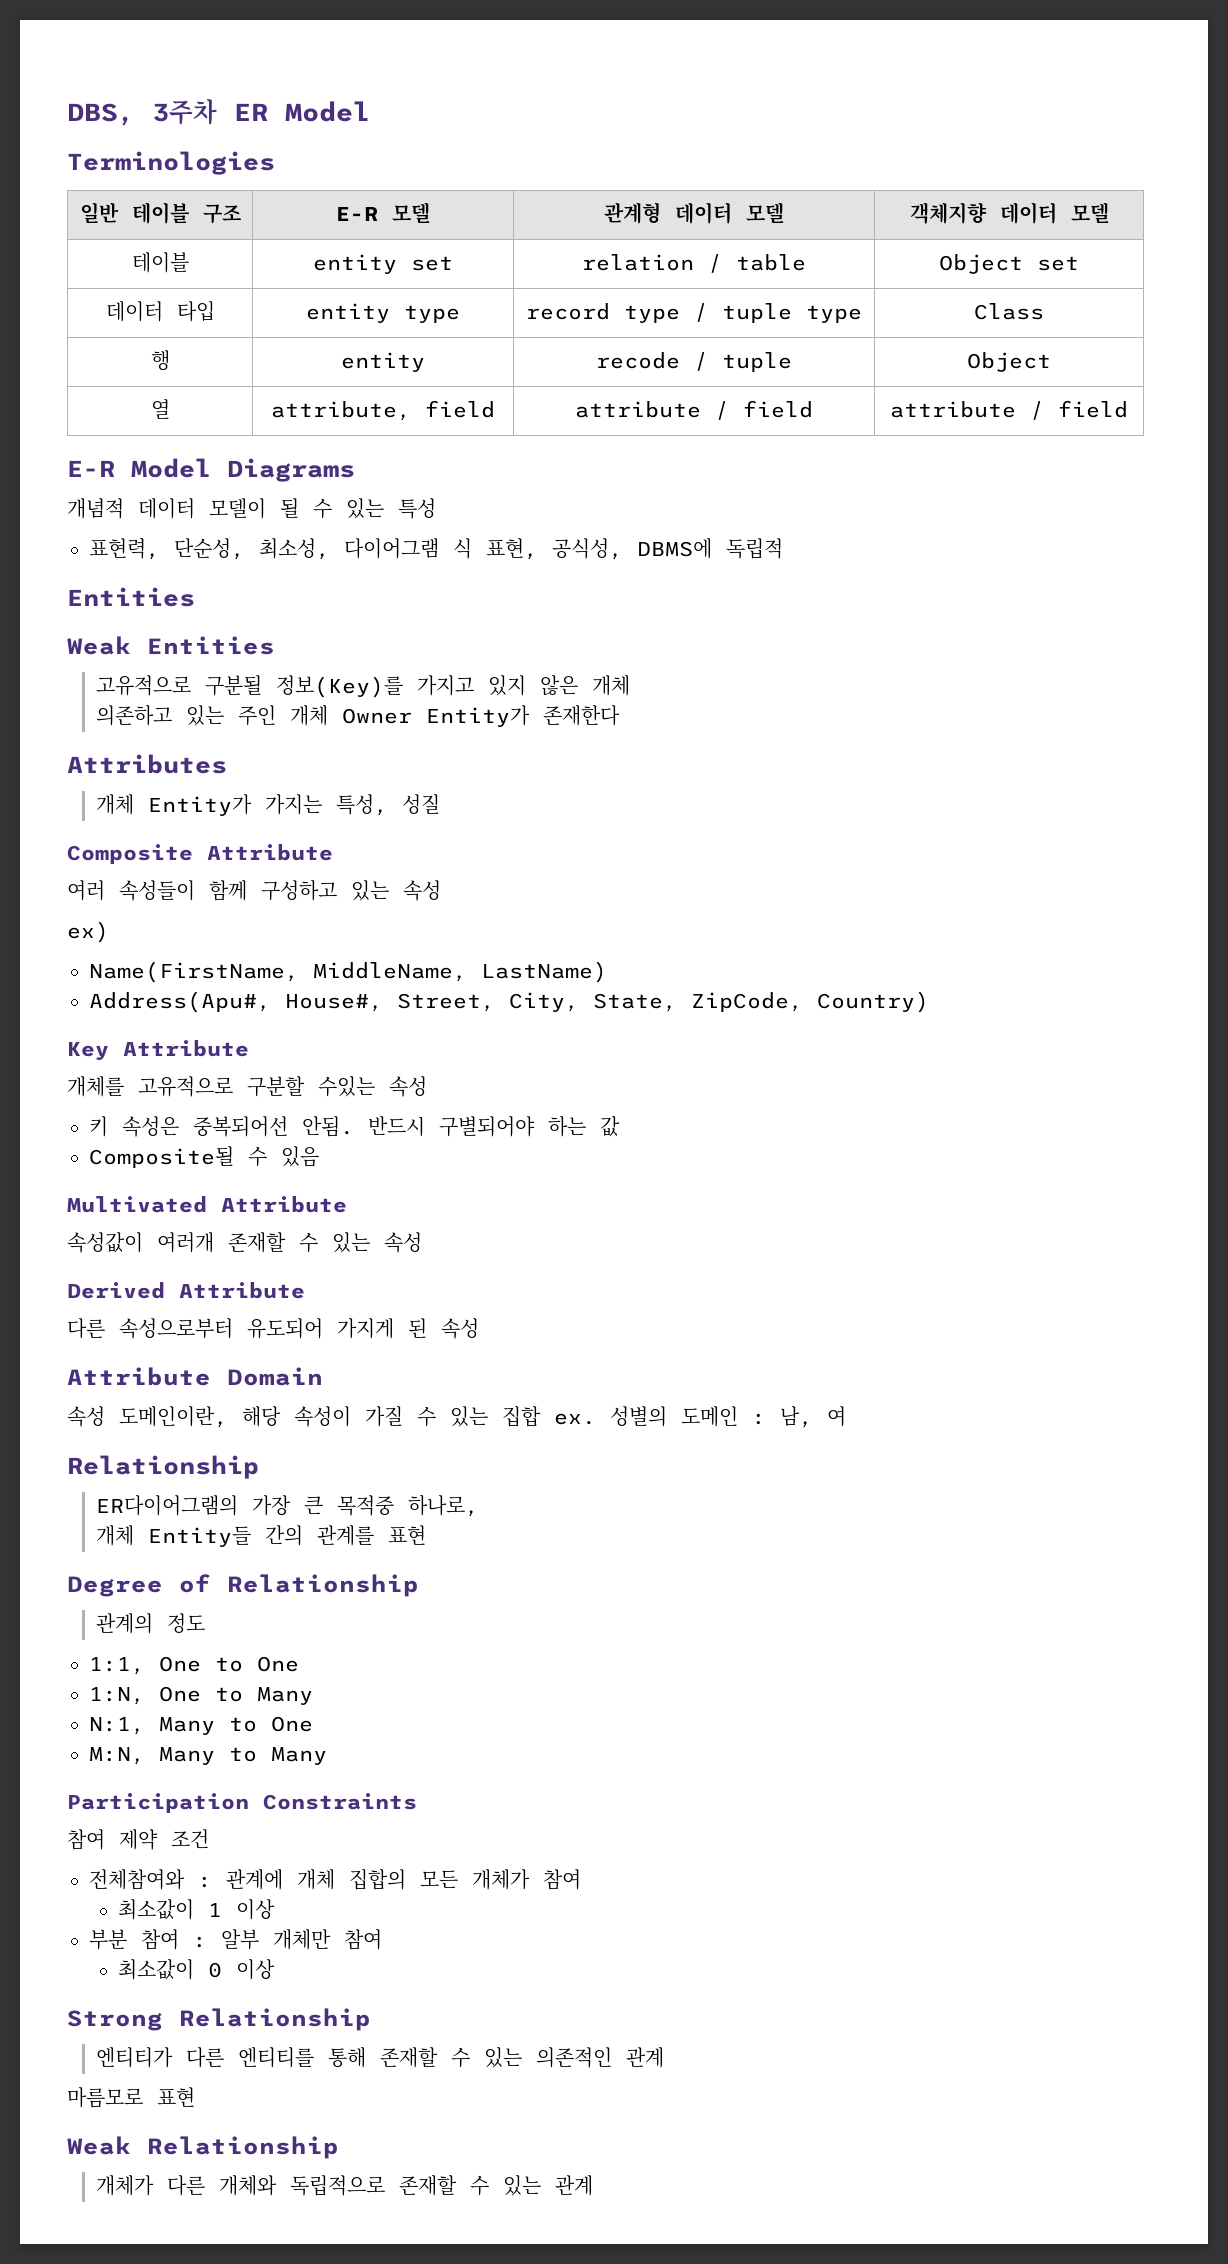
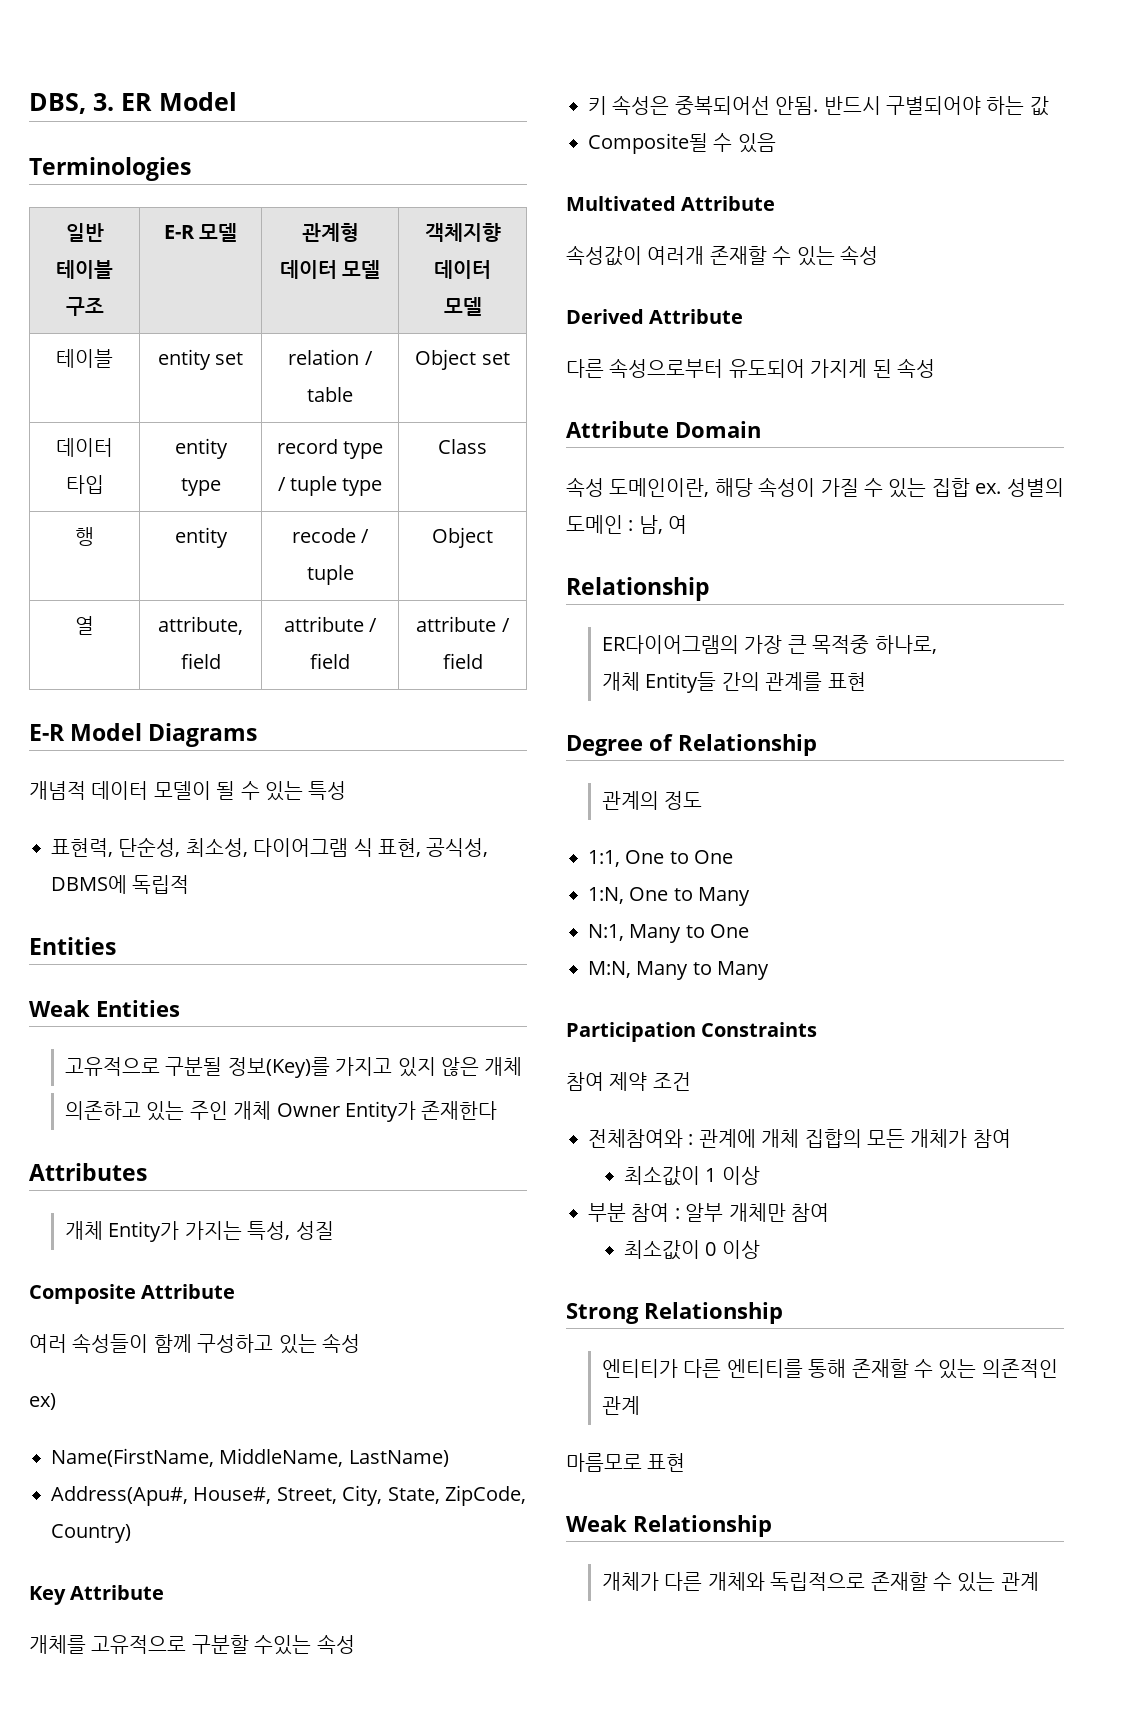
[152,99,217,125] 3주차 -> [93,93,114,111] 3.

